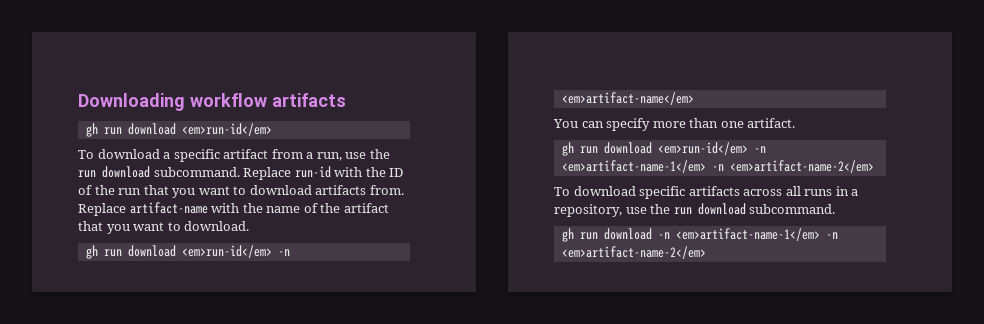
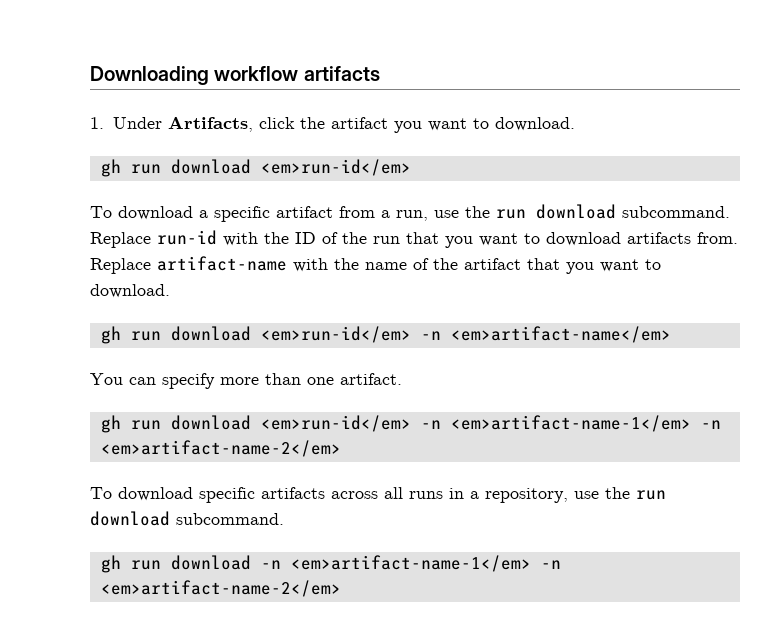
(346, 100) none -> [90,116,576,133] // 1. Under Artifacts, click the artifact you want to download.

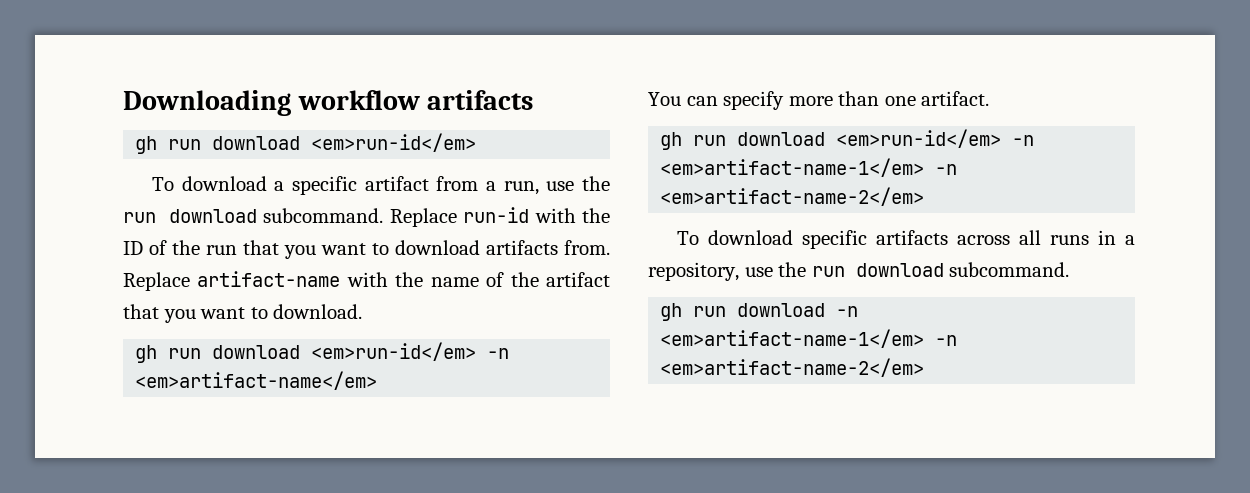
[90,116,576,133] // 1. Under Artifacts, click the artifact you want to download. -> (534, 100) none

